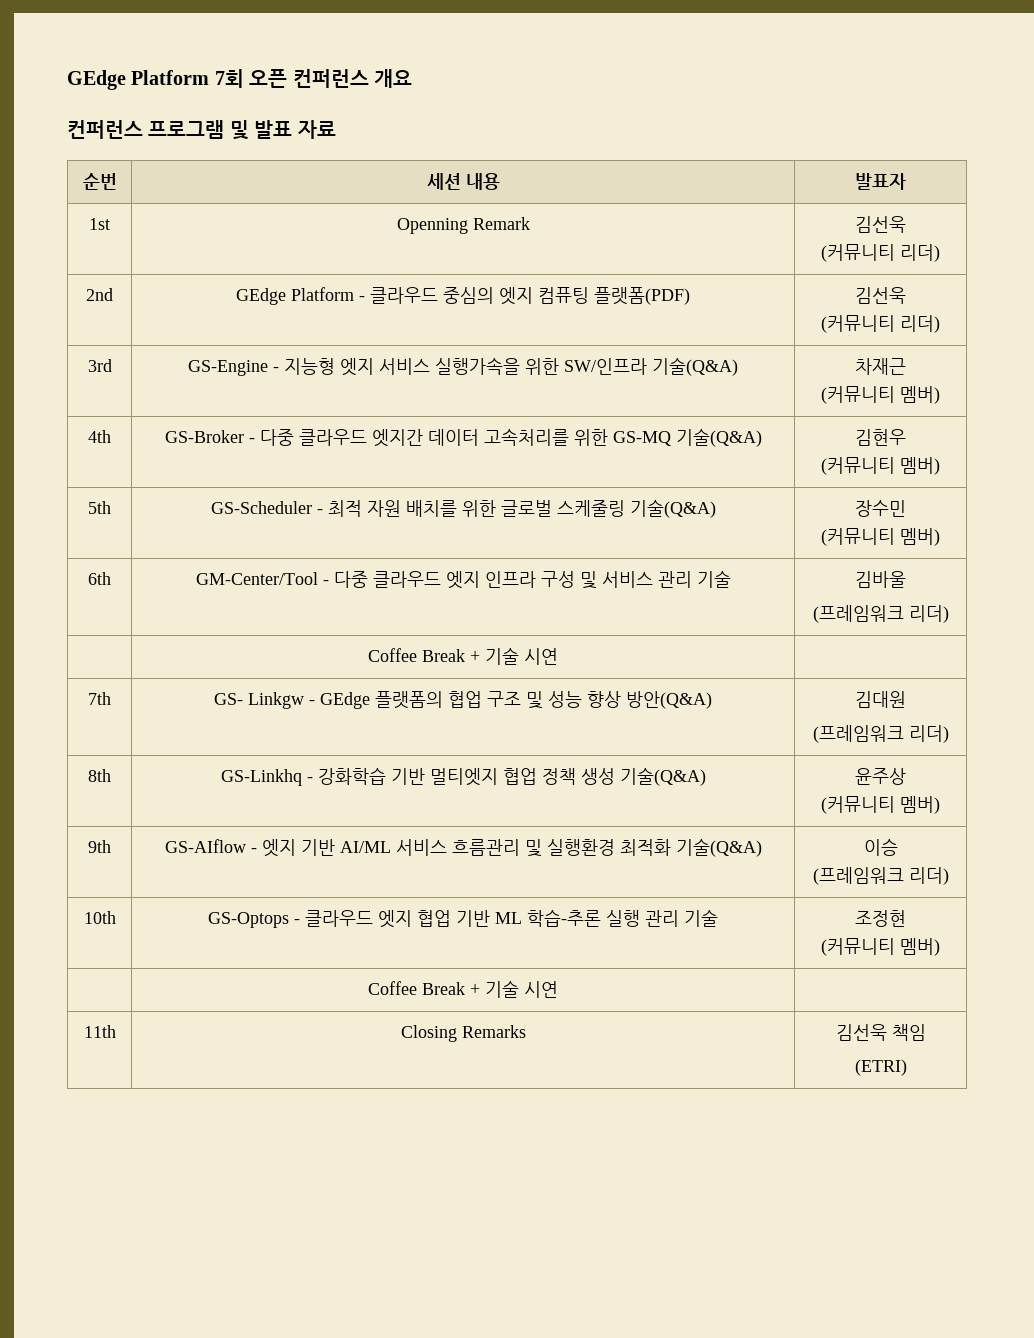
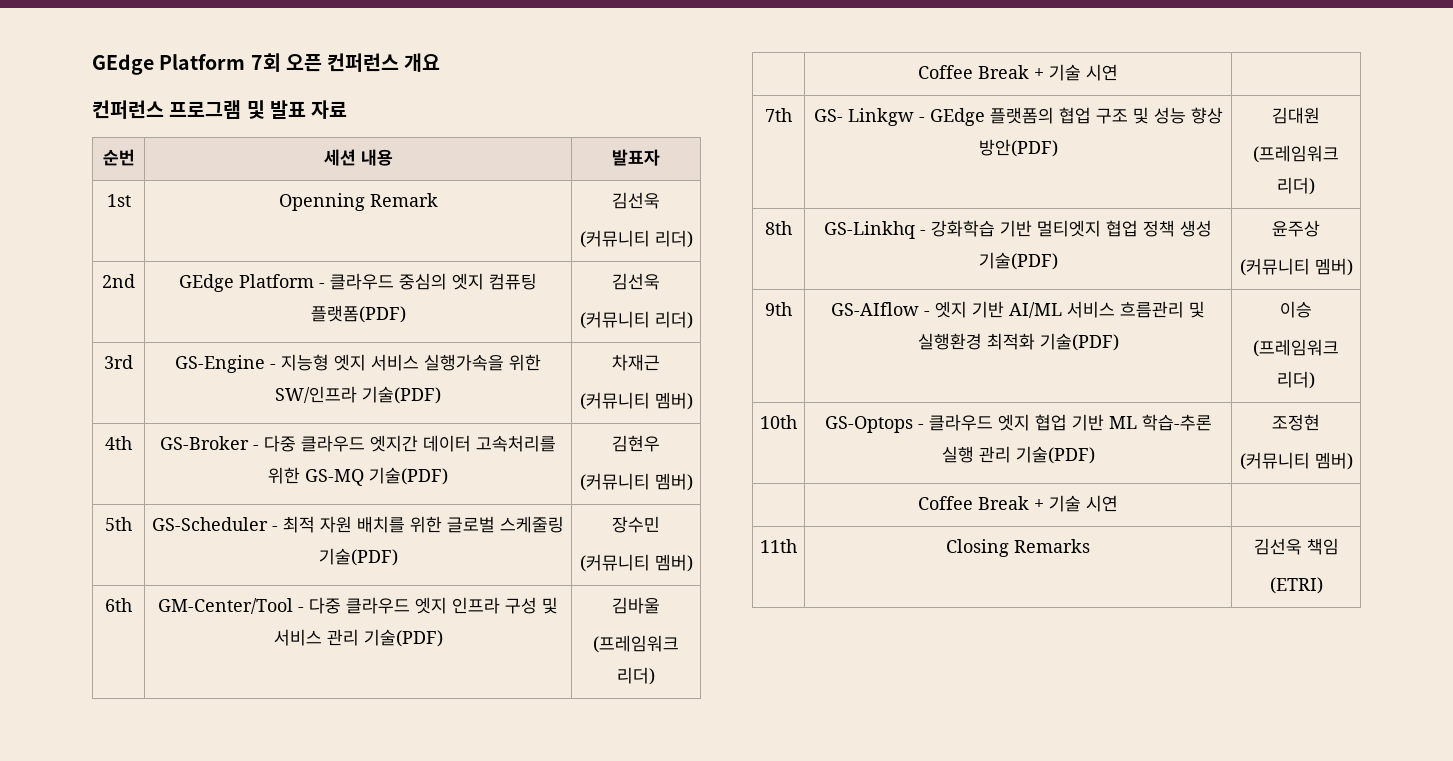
[652,357,738,376] 기술(Q&A) -> [362,386,441,404] 기술(PDF)
[675,428,762,447] 기술(Q&A) -> [369,467,448,485] 기술(PDF)
[629,499,716,518] 기술(Q&A) -> [318,548,398,566] 기술(PDF)
[696,570,731,588] 기술 -> [363,629,443,647] 기술(PDF)
[626,691,712,709] 방안(Q&A) -> [978,139,1058,157] 방안(PDF)
[619,767,706,786] 기술(Q&A) -> [978,252,1058,270] 기술(PDF)
[675,838,762,857] 기술(Q&A) -> [1039,333,1119,351] 기술(PDF)
[684,909,718,927] 기술 -> [1015,446,1095,464] 기술(PDF)

